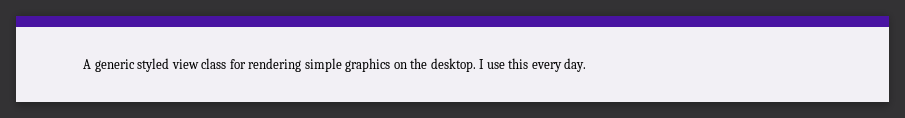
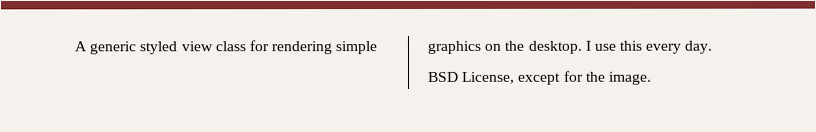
(587, 65) none -> [428,70,652,85] // BSD License, except for the image.

